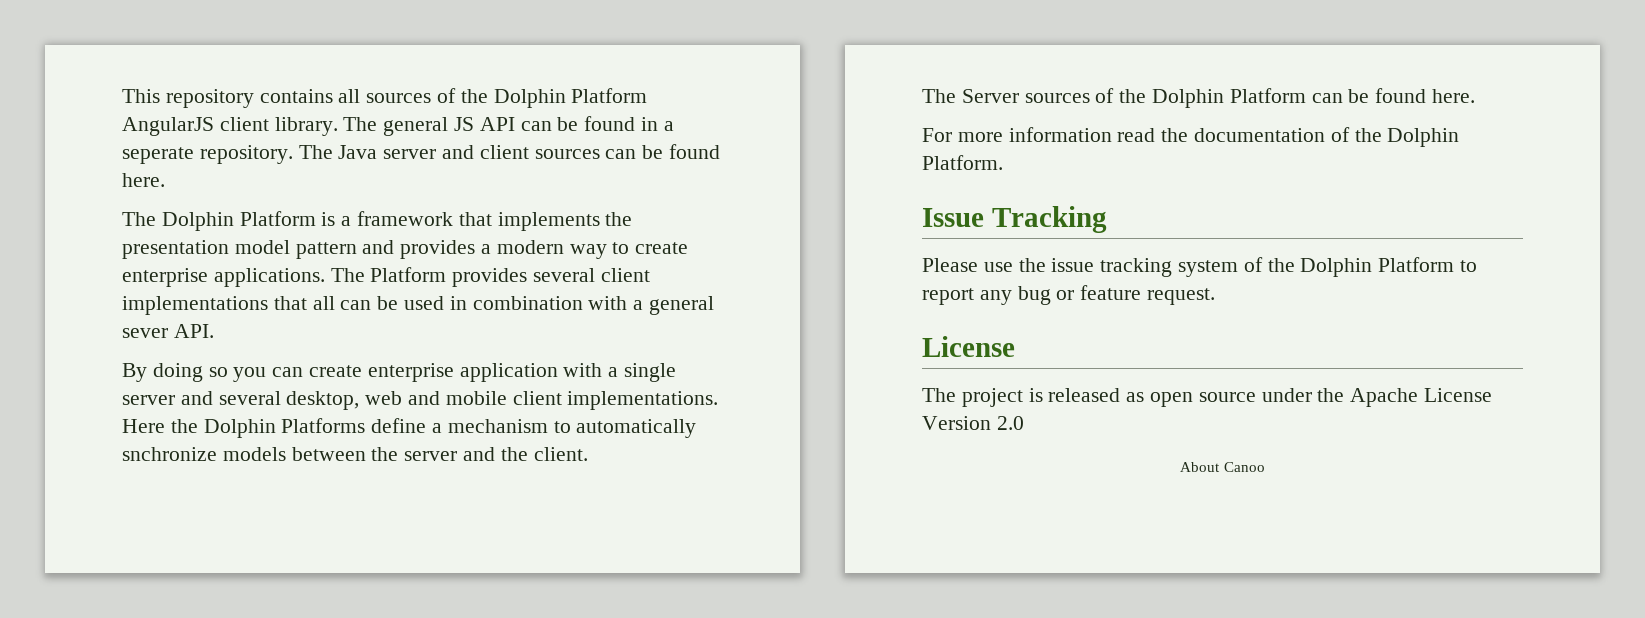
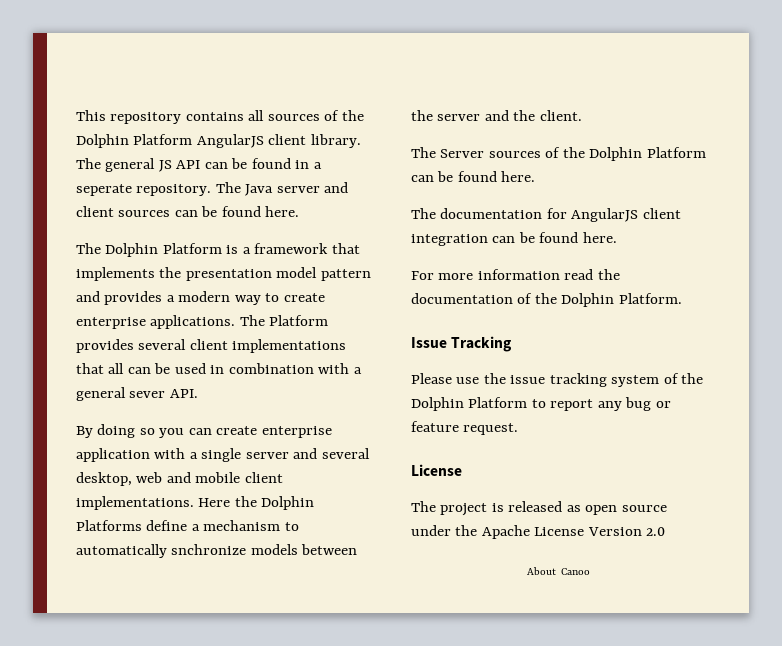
(1476, 96) none -> [411,208,681,222] [411,232,617,246] // The documentation for AngularJS client integration can be found here.

